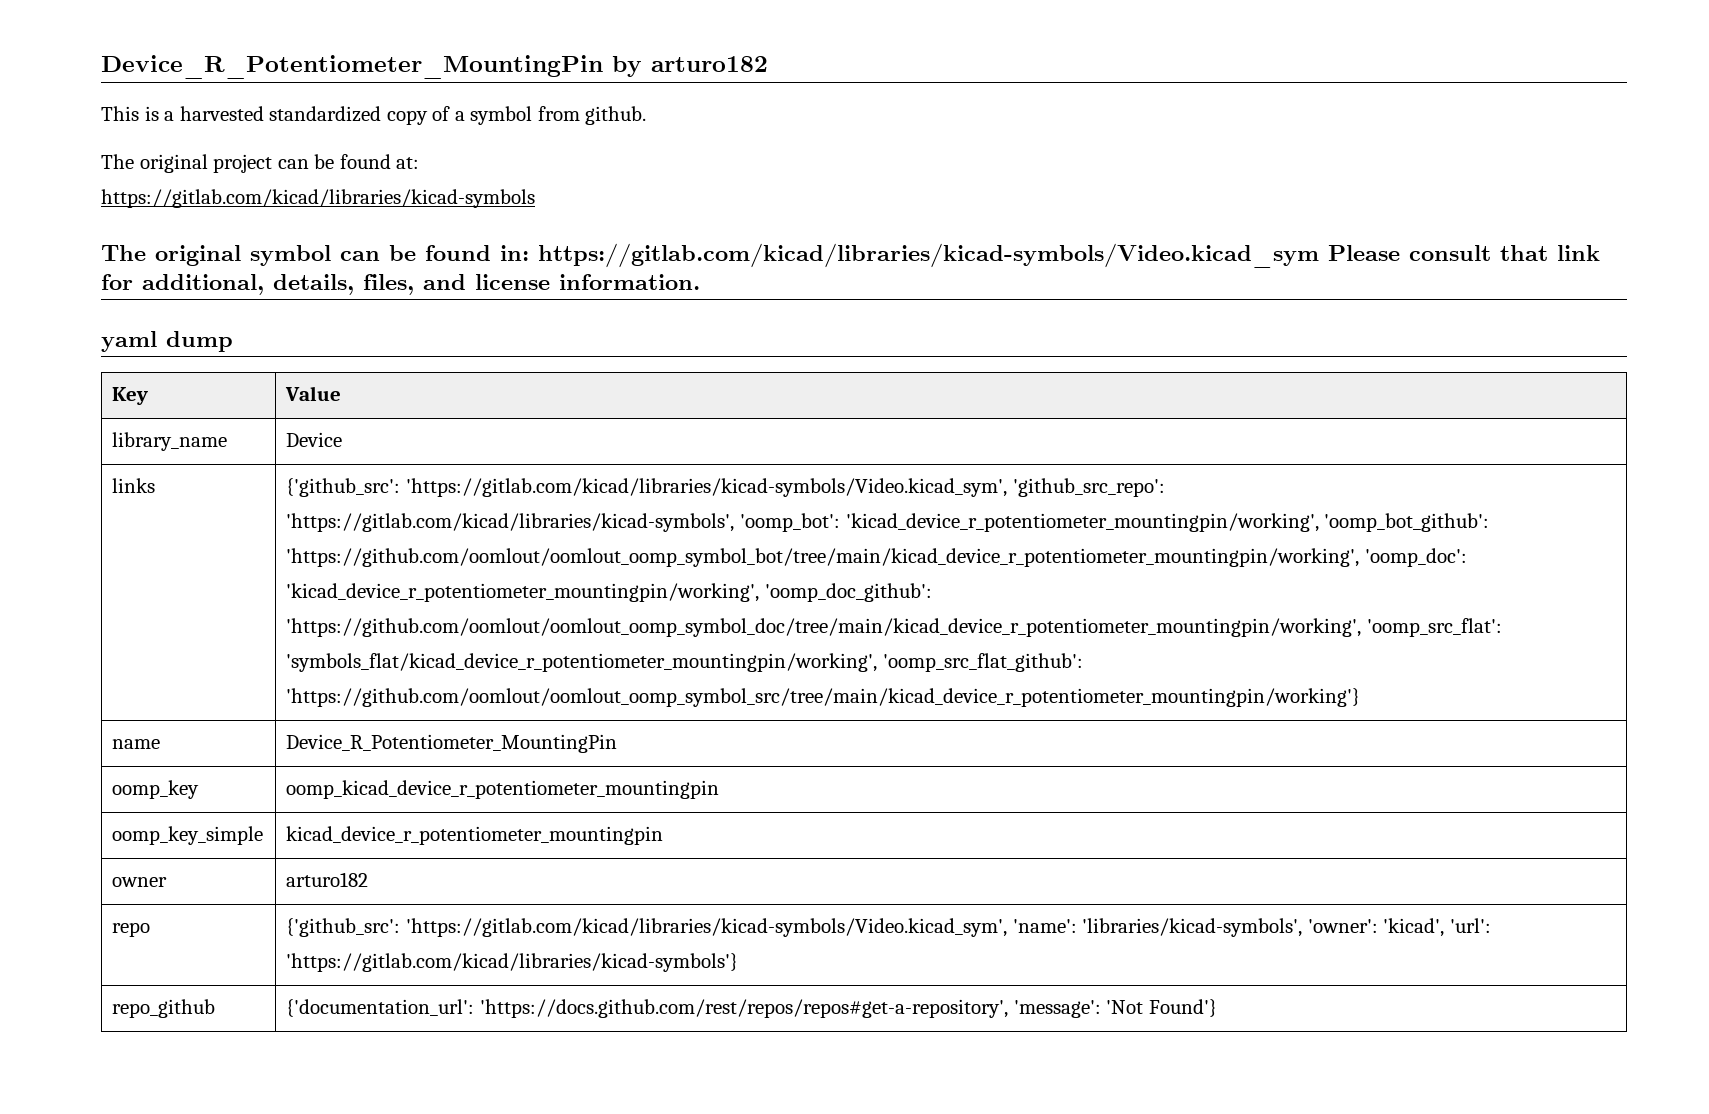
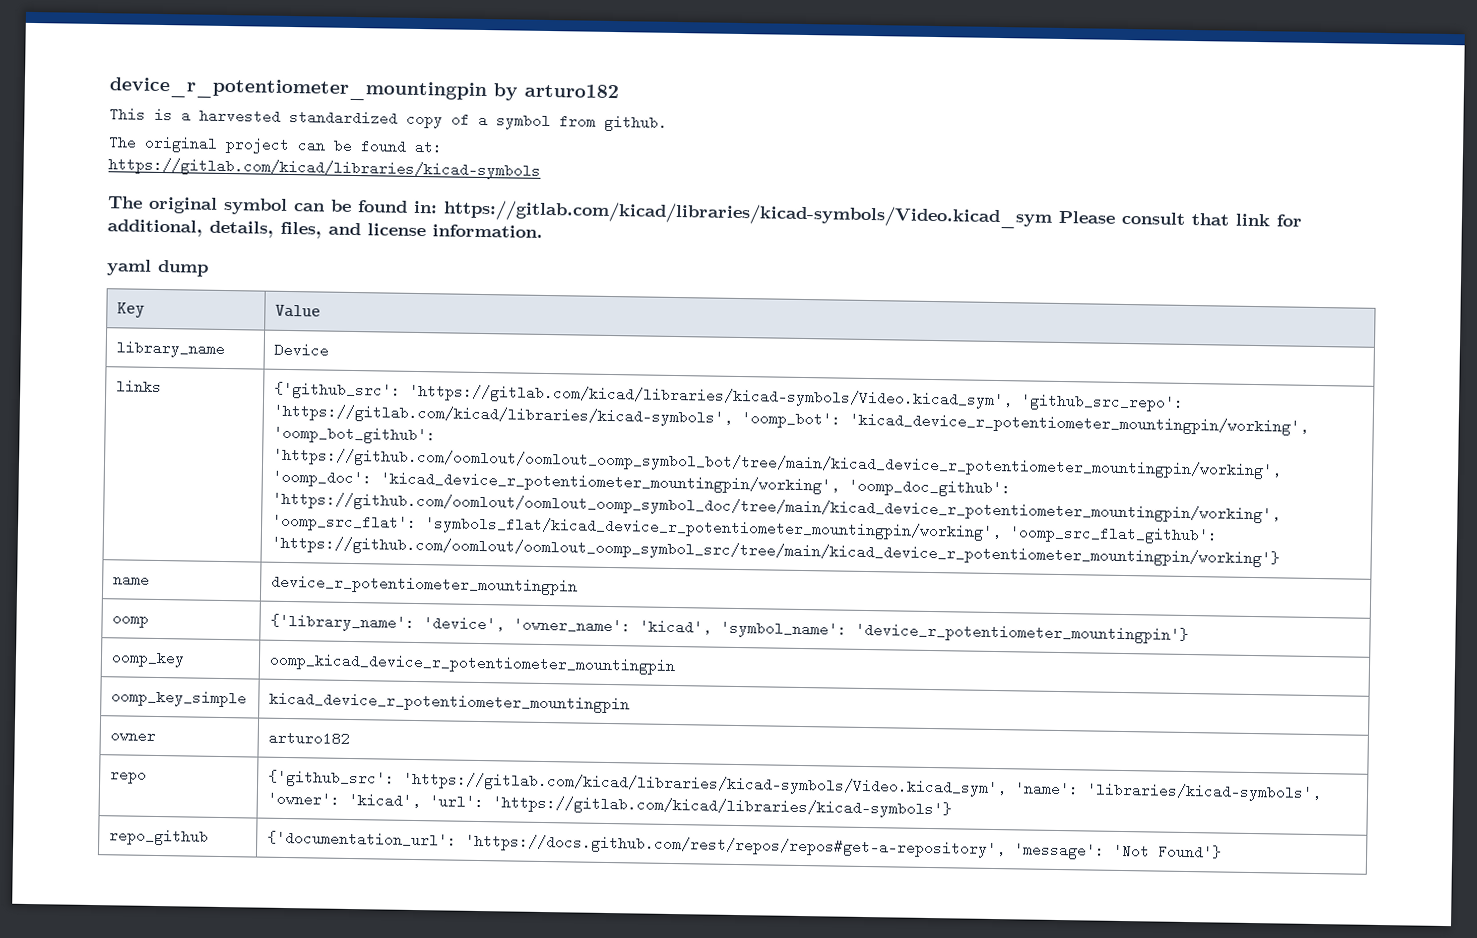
[101,55,603,79] Device_R_Potentiometer_MountingPin -> [109,77,487,103] device_r_potentiometer_mountingpin
[286,734,618,753] Device_R_Potentiometer_MountingPin -> [271,574,579,596] [112,616,150,628] [270,613,1190,645] device_r_potentiometer_mountingpin // oomp | {'library_name': 'device', 'owner_name': 'kicad', 'symbol_name': 'device_r_potentiometer_mountingpin'}

